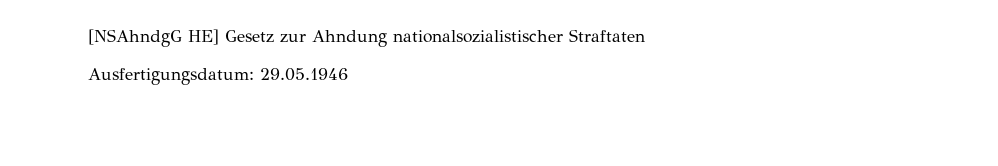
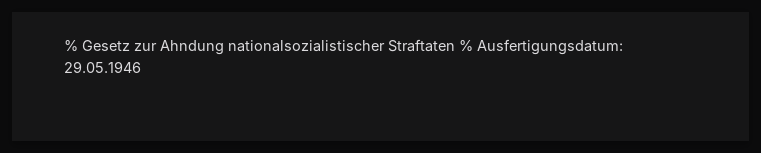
[88,29,219,47] [NSAhndgG HE] -> [64,40,78,51] %
(645, 35) // -> [459,40,473,51] %

